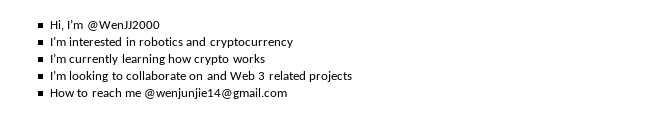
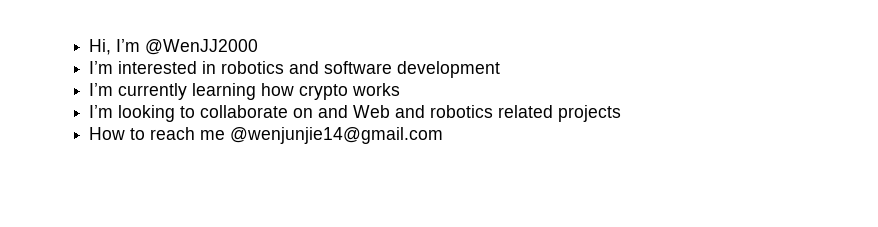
[209,38,293,48] cryptocurrency -> [324,61,501,78] software development
[258,72,266,80] 3 -> [395,105,494,118] and robotics

